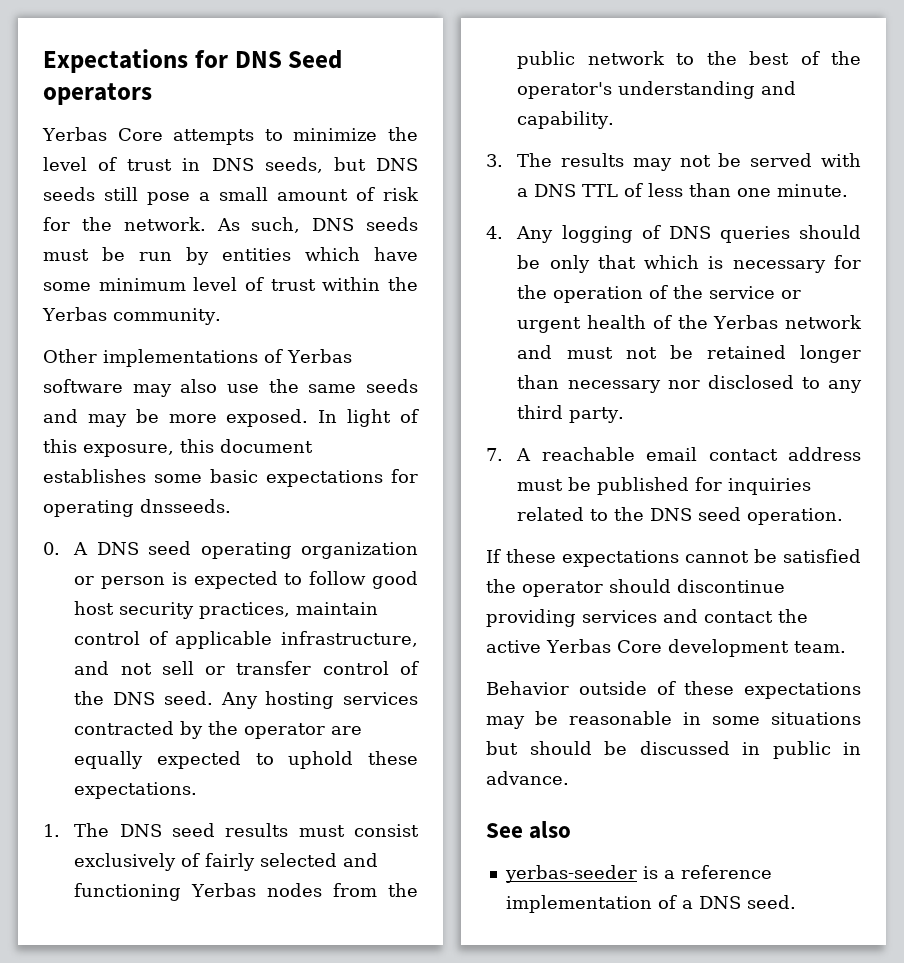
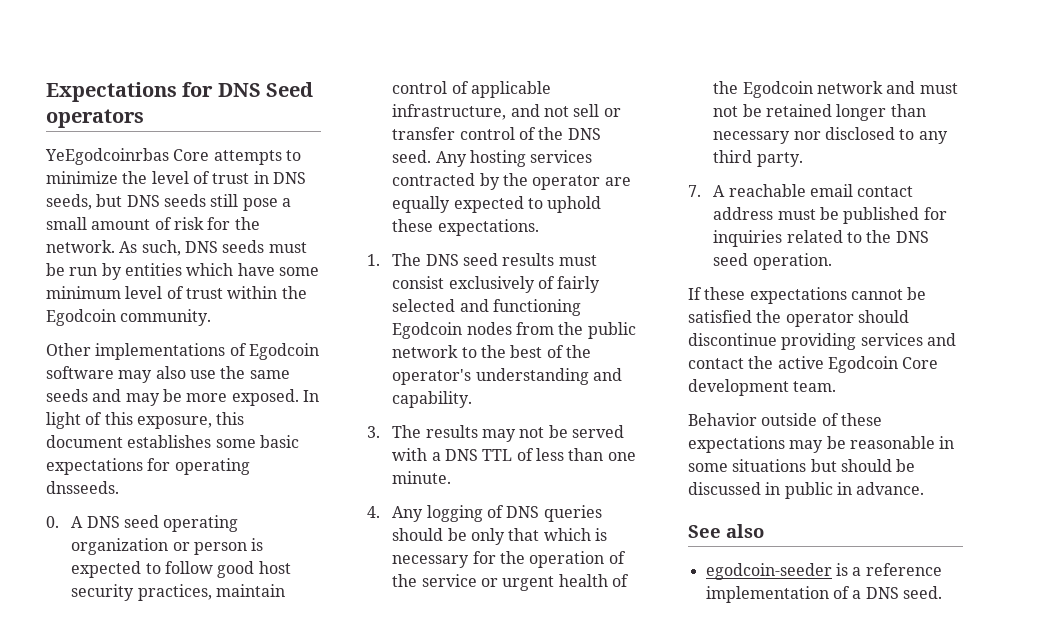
[42,127,107,141] Yerbas -> [45,148,169,165] YeEgodcoinrbas
[42,307,107,321] Yerbas -> [46,309,116,326] Egodcoin
[287,349,352,363] Yerbas -> [248,343,319,360] Egodcoin
[191,883,257,897] Yerbas -> [392,322,463,339] Egodcoin
[713,315,779,329] Yerbas -> [742,81,813,98] Egodcoin
[546,639,611,653] Yerbas -> [827,356,898,373] Egodcoin
[504,865,637,883] yerbas-seeder -> [705,563,832,580] egodcoin-seeder

